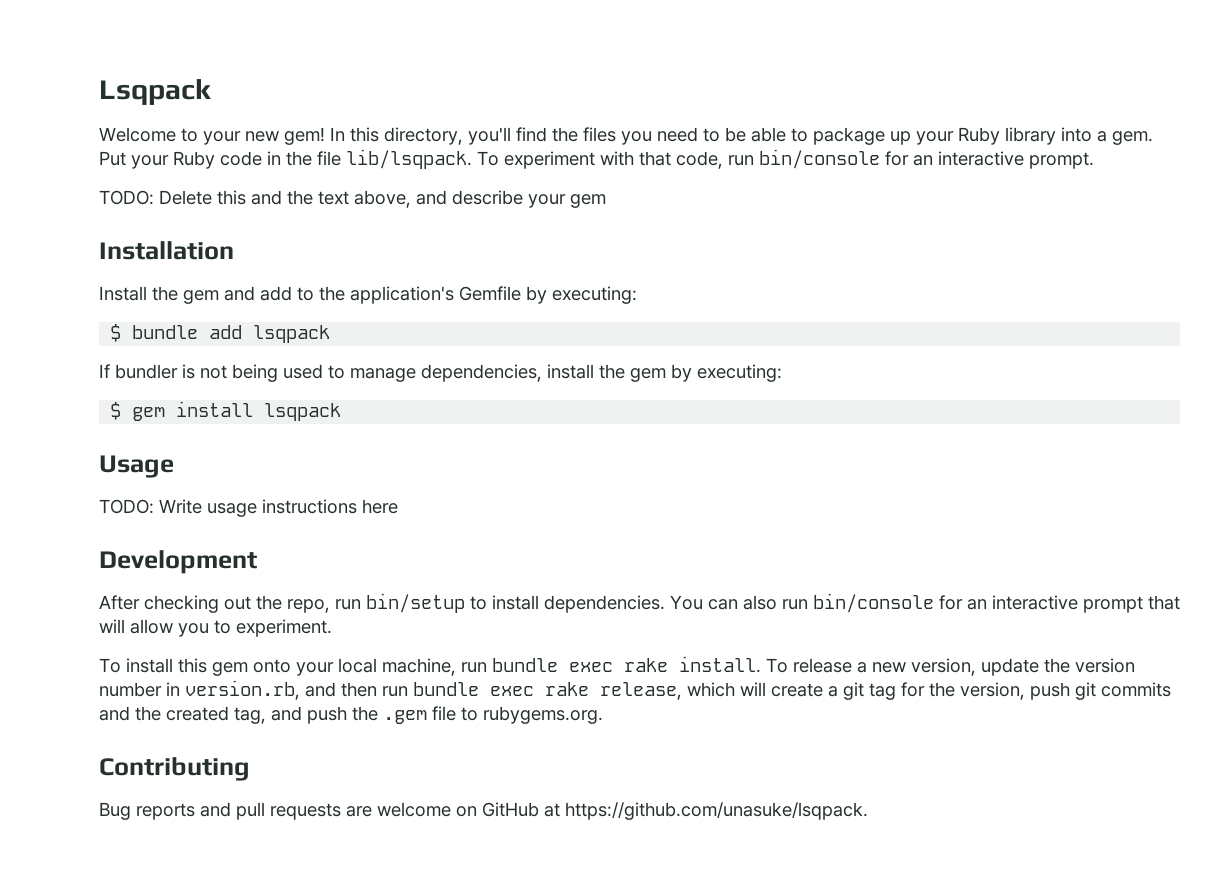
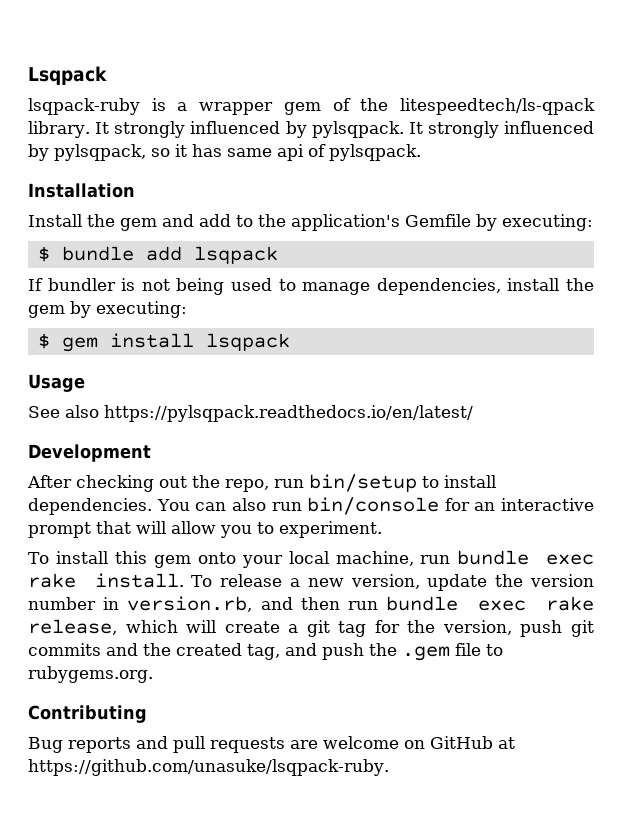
[99,127,1153,145] [99,149,1094,169] [99,190,606,208] Welcome to your new gem! In this directory, you'll find the files you need to be able to package up your Ruby library into a gem. Put your Ruby code in the file lib/lsqpack. To experiment with that code, run bin/console for an interactive prompt. // TODO: Delete this and the text above, and describe your gem -> [28,98,595,115] [28,121,594,138] [28,144,421,161] lsqpack-ruby is a wrapper gem of the litespeedtech/ls-qpack library. It strongly influenced by pylsqpack. It strongly influenced by pylsqpack, so it has same api of pylsqpack.
[99,499,398,517] TODO: Write usage instructions here -> [28,405,473,422] See also https://pylsqpack.readthedocs.io/en/latest/
[565,802,868,820] https://github.com/unasuke/lsqpack. -> [28,759,389,776] https://github.com/unasuke/lsqpack-ruby.

